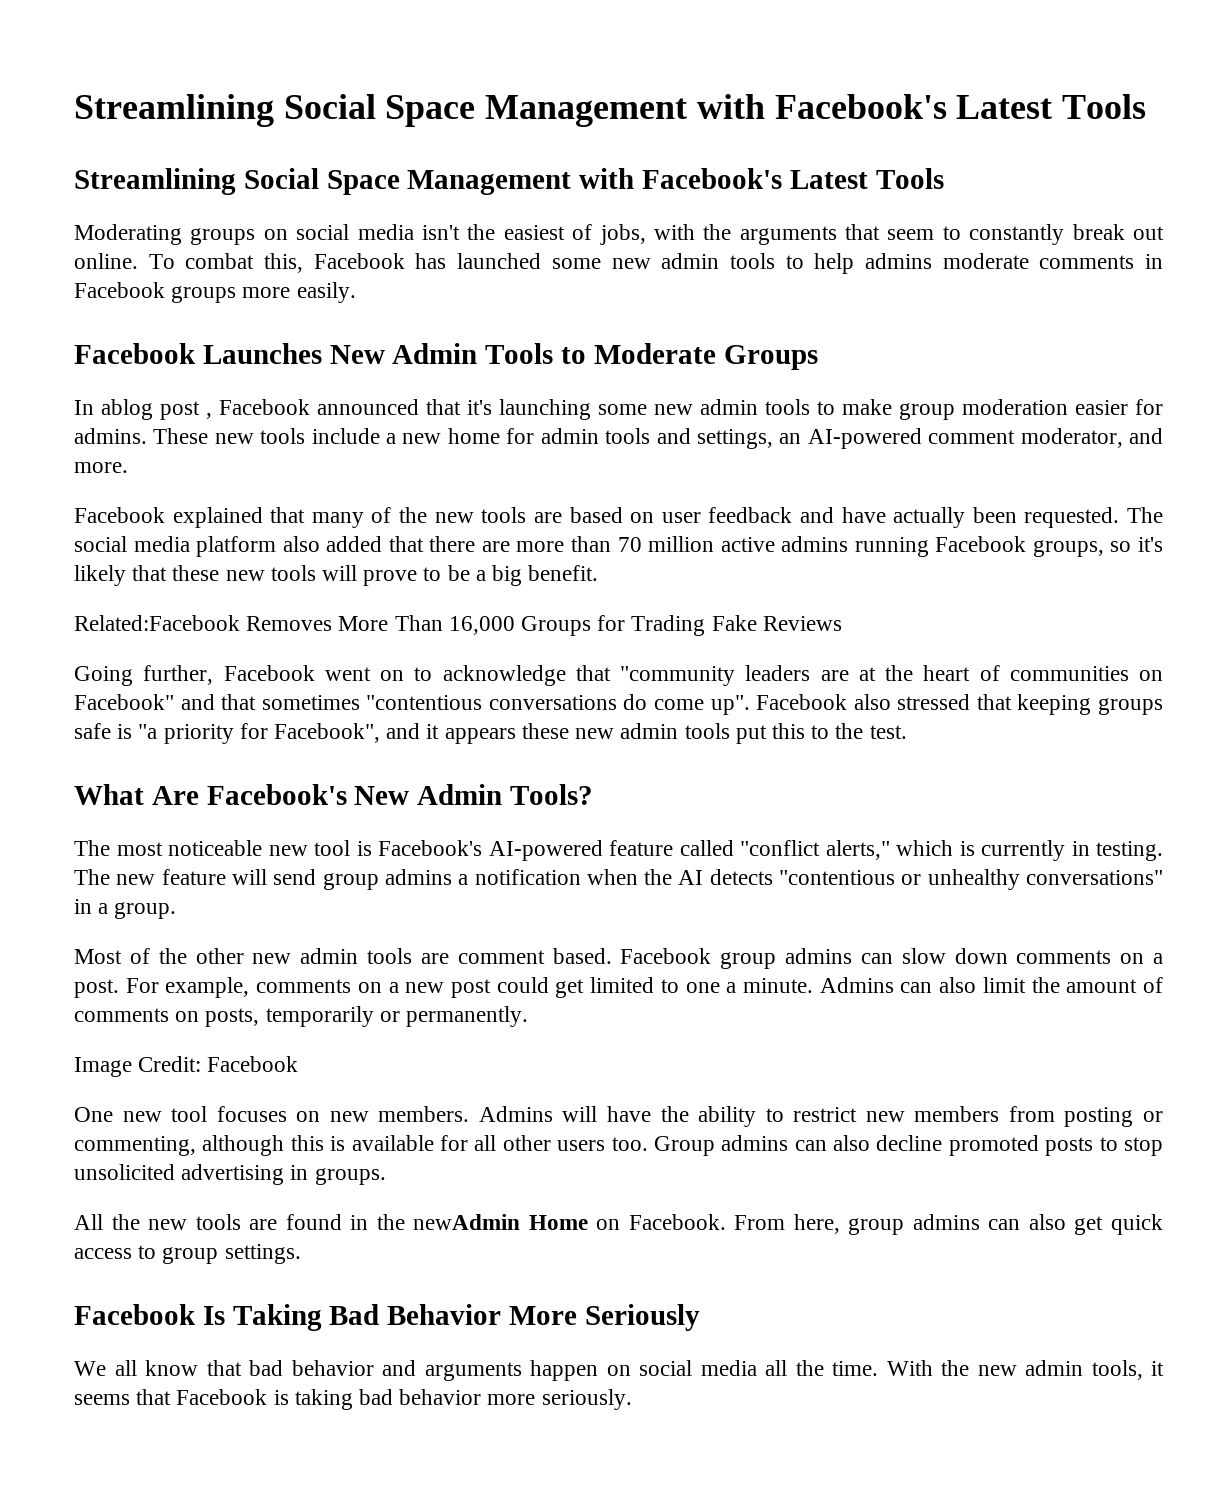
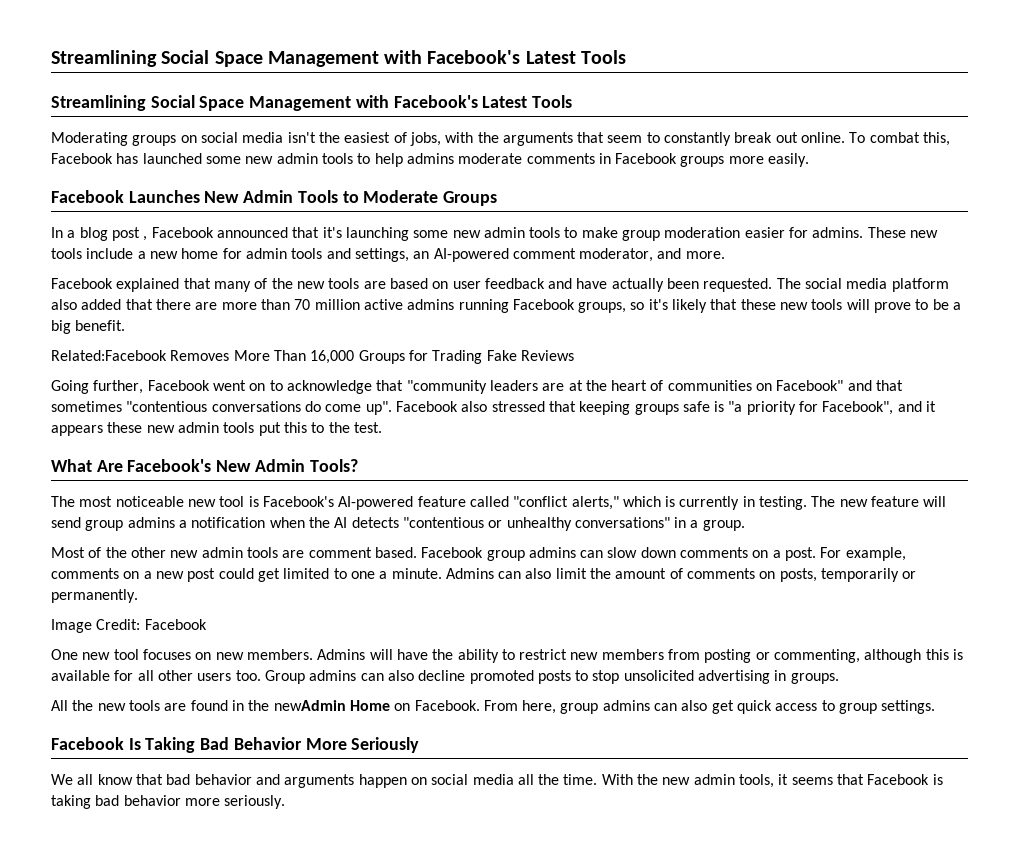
[101,399,153,420] ablog -> [67,227,108,241] a blog

